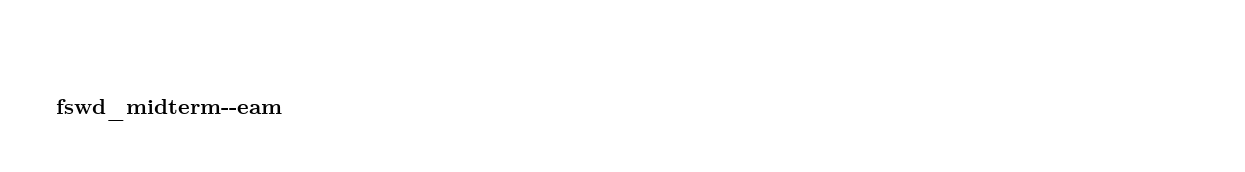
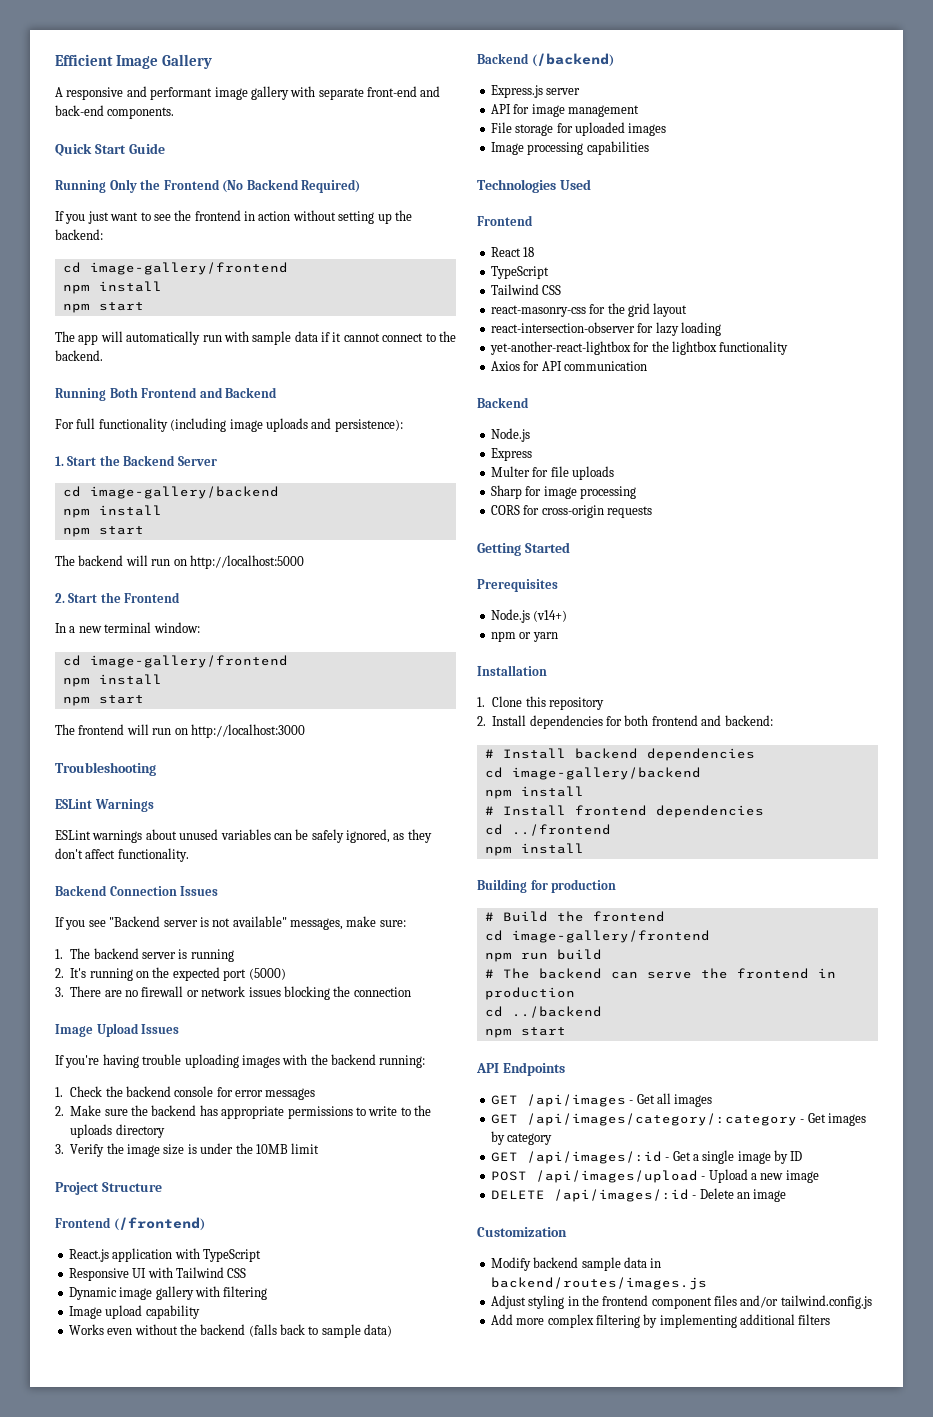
[56,99,282,121] fswd_midterm--eam -> [55,54,212,69] [55,86,441,100] [55,105,175,119] [55,143,165,156] [55,179,361,193] [55,210,412,224] [55,229,103,240] [62,262,288,275] [62,281,162,294] [62,302,144,313] [55,331,456,345] [55,350,103,361] [55,387,278,401] [55,418,403,432] [55,455,217,466] [62,486,279,499] [62,505,162,518] [62,526,144,537] [55,555,304,569] [55,592,181,603] [55,622,200,633] [62,655,288,668] [62,674,162,687] [62,695,144,706] [55,724,305,738] [55,762,156,776] [55,799,154,812] [55,829,432,843] [55,848,189,862] [55,885,219,896] [55,916,406,930] [55,948,234,962] [55,967,286,981] [55,986,411,1000] [55,1023,180,1037] [55,1054,426,1068] [55,1086,316,1100] [55,1105,431,1119] [70,1124,165,1138] [55,1143,320,1157] [55,1182,162,1195] [55,1217,205,1231] [68,1248,261,1262] [68,1267,247,1281] [68,1286,268,1300] [68,1305,200,1319] [68,1324,393,1338] [477,53,614,67] [490,85,581,98] [490,104,639,117] [490,122,667,136] [490,141,649,155] [477,179,591,193] [477,215,533,226] [490,247,535,257] [490,266,549,279] [490,284,562,295] [490,303,688,317] [490,322,721,336] [489,341,789,355] [490,361,647,371] [477,397,529,408] [490,428,530,442] [490,448,532,461] [490,466,614,480] [490,485,636,499] [490,505,652,518] [477,542,570,556] [477,579,558,592] [490,609,568,623] [490,631,558,642] [477,665,547,676] [477,696,604,710] [477,715,773,729] [484,748,755,761] [484,767,701,780] [484,786,584,799] [484,805,764,818] [484,824,611,836] [484,843,584,856] [477,879,617,893] [484,911,665,922] [484,930,710,943] [484,949,602,962] [484,968,836,979] [484,987,575,1000] [484,1006,602,1018] [484,1027,566,1038] [476,1062,565,1076] [490,1093,713,1107] [490,1113,866,1126] [490,1131,553,1145] [490,1150,803,1164] [490,1169,819,1183] [490,1188,787,1202] [477,1227,567,1237] [490,1257,662,1271] [490,1277,707,1290] [490,1295,872,1309] [490,1314,831,1328] Efficient Image Gallery // A responsive and performant image gallery with separate front-end and back-end components. // Quick Start Guide // Running Only the Frontend (No Backend Required) // If you just want to see the frontend in action without setting up the backend: // cd image-gallery/frontend // npm install // npm start // The app will automatically run with sample data if it cannot connect to the backend. // Running Both Frontend and Backend // For full functionality (including image uploads and persistence): // 1. Start the Backend Server // cd image-gallery/backend // npm install // npm start // The backend will run on http://localhost:5000 // 2. Start the Frontend // In a new terminal window: // cd image-gallery/frontend // npm install // npm start // The frontend will run on http://localhost:3000 // Troubleshooting // ESLint Warnings // ESLint warnings about unused variables can be safely ignored, as they don't affect functionality. // Backend Connection Issues // If you see "Backend server is not available" messages, make sure: // 1. The backend server is running // 2. It's running on the expected port (5000) // 3. There are no firewall or network issues blocking the connection // Image Upload Issues // If you're having trouble uploading images with the backend running: // 1. Check the backend console for error messages // 2. Make sure the backend has appropriate permissions to write to the uploads directory // 3. Verify the image size is under the 10MB limit // Project Structure // Frontend (/frontend) // React.js application with TypeScript // Responsive UI with Tailwind CSS // Dynamic image gallery with filtering // Image upload capability // Works even without the backend (falls back to sample data) // Backend (/backend) // Express.js server // API for image management // File storage for uploaded images // Image processing capabilities // Technologies Used // Frontend // React 18 // TypeScript // Tailwind CSS // react-masonry-css for the grid layout // react-intersection-observer for lazy loading // yet-another-react-lightbox for the lightbox functionality // Axios for API communication // Backend // Node.js // Express // Multer for file uploads // Sharp for image processing // CORS for cross-origin requests // Getting Started // Prerequisites // Node.js (v14+) // npm or yarn // Installation // 1. Clone this repository // 2. Install dependencies for both frontend and backend: // # Install backend dependencies // cd image-gallery/backend // npm install // # Install frontend dependencies // cd ../frontend // npm install // Building for production // # Build the frontend // cd image-gallery/frontend // npm run build // # The backend can serve the frontend in production // cd ../backend // npm start // API Endpoints // GET /api/images - Get all images // GET /api/images/category/:category - Get images by category // GET /api/images/:id - Get a single image by ID // POST /api/images/upload - Upload a new image // DELETE /api/images/:id - Delete an image // Customization // Modify backend sample data in backend/routes/images.js // Adjust styling in the frontend component files and/or tailwind.config.js // Add more complex filtering by implementing additional filters

